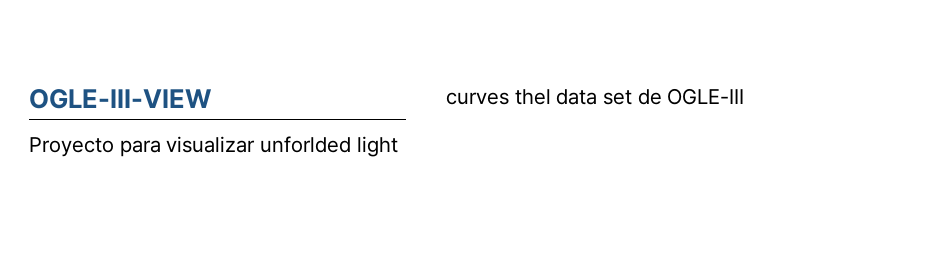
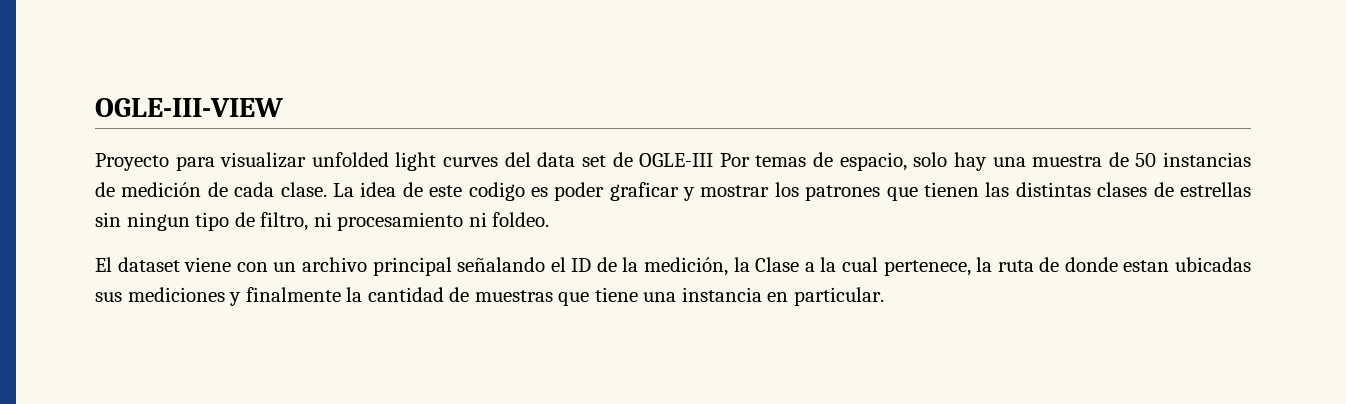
[260,136,352,153] unforlded -> [311,152,389,167] unfolded
[514,89,551,105] thel -> [504,152,531,167] del
(745, 96) none -> [719,152,1251,171] [95,182,1252,201] [95,212,550,231] [95,257,1252,276] [95,287,884,306] Por temas de espacio, solo hay una muestra de 50 instancias de medición de cada clase. La idea de este codigo es poder graficar y mostrar los patrones que tienen las distintas clases de estrellas sin ningun tipo de filtro, ni procesamiento ni foldeo. // El dataset viene con un archivo principal señalando el ID de la medición, la Clase a la cual pertenece, la ruta de donde estan ubicadas sus mediciones y finalmente la cantidad de muestras que tiene una instancia en particular.

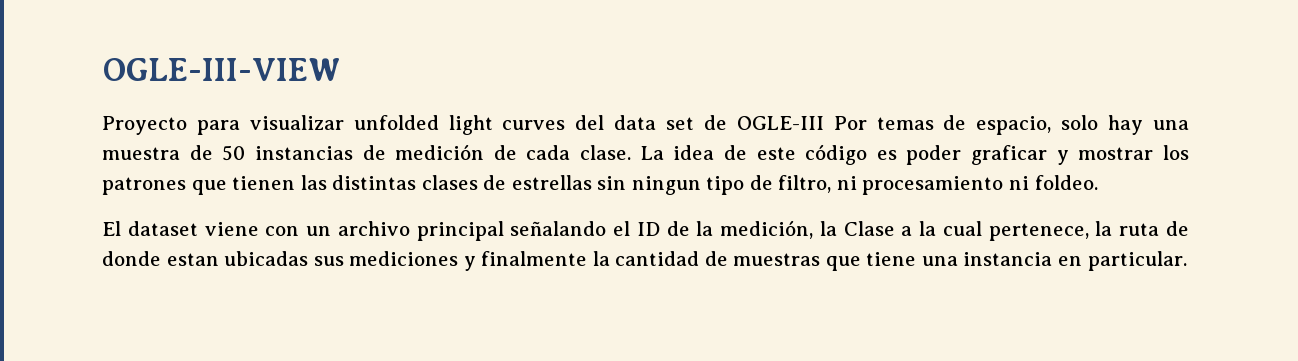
[468,182,525,201] codigo -> [805,144,868,165] código

